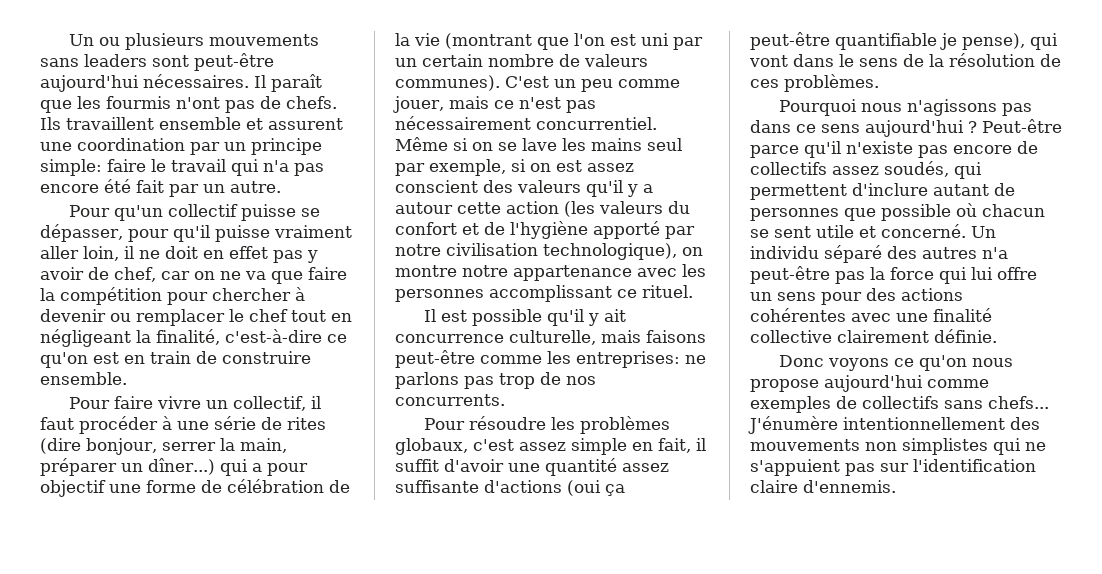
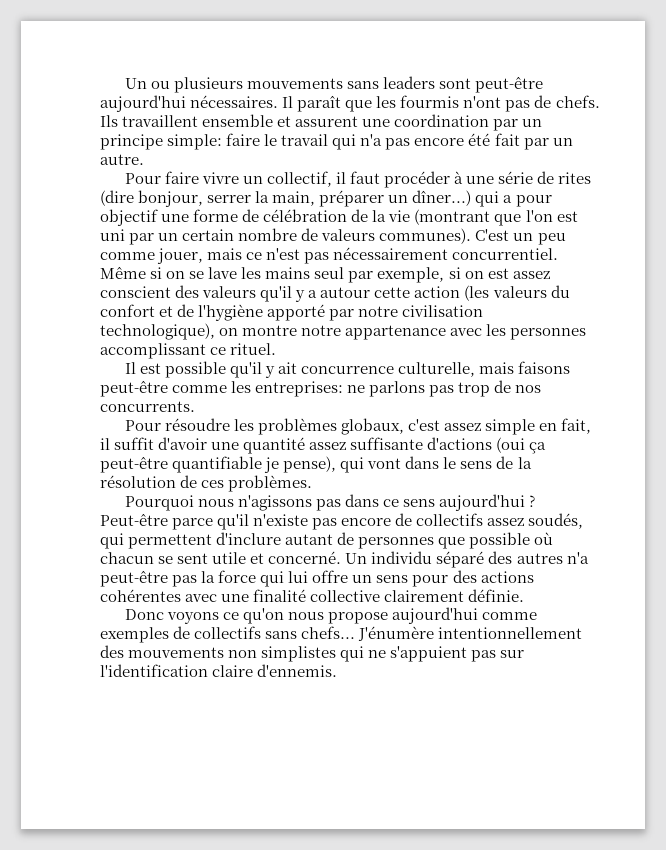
[69,204,321,221] [40,224,352,242] [40,246,318,263] [40,267,347,284] [40,287,305,305] [40,309,352,326] [40,329,347,347] [40,351,311,368] [40,372,127,385] // Pour qu'un collectif puisse se dépasser, pour qu'il puisse vraiment aller loin, il ne doit en effet pas y avoir de chef, car on ne va que faire la compétition pour chercher à devenir ou remplacer le chef tout en négligeant la finalité, c'est-à-dire ce qu'on est en train de construire ensemble. -> (144, 159) none

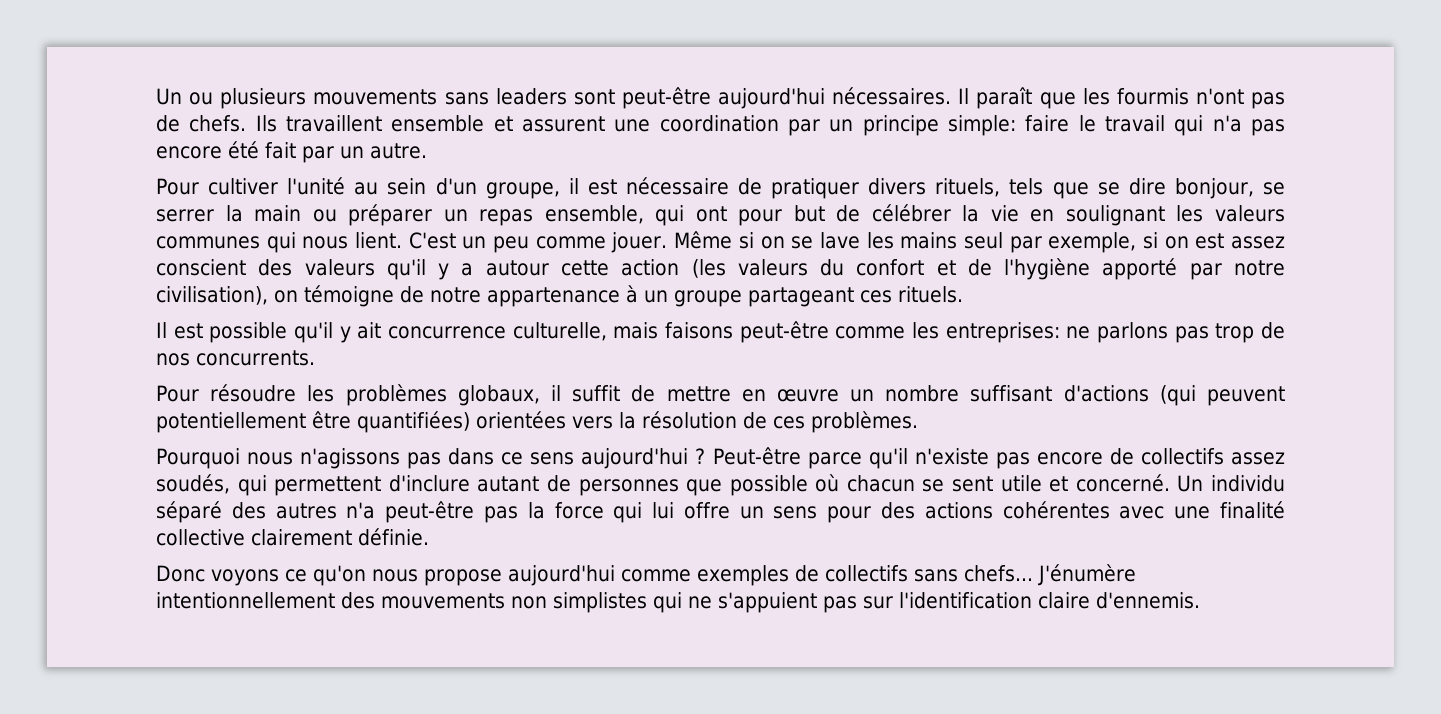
[164,171,592,188] [100,190,552,207] [100,209,578,226] [100,228,566,245] [100,247,559,264] faire vivre un collectif, il faut procéder à une série de rites (dire bonjour, serrer la main, préparer un dîner...) qui a pour objectif une forme de célébration de la vie (montrant que l'on est uni par un certain nombre de valeurs communes). C'est un peu comme jouer, mais ce n'est pas nécessairement concurrentiel. -> [208,177,1286,199] [156,204,1285,226] [156,232,668,253] cultiver l'unité au sein d'un groupe, il est nécessaire de pratiquer divers rituels, tels que se dire bonjour, se serrer la main ou préparer un repas ensemble, qui ont pour but de célébrer la vie en soulignant les valeurs communes qui nous lient. C'est un peu comme jouer.
[402,305,484,317] [100,323,587,340] [100,343,277,359] civilisation technologique), on montre notre appartenance avec les personnes accomplissant ce rituel. -> [156,285,963,307] civilisation), on témoigne de notre appartenance à un groupe partageant ces rituels.
[407,418,592,435] [100,437,547,454] [100,456,514,473] c'est assez simple en fait, il suffit d'avoir une quantité assez suffisante d'actions (oui ça peut-être quantifiable je pense), qui vont dans le sens de -> [550,385,1285,406] [156,411,613,433] il suffit de mettre en œuvre un nombre suffisant d'actions (qui peuvent potentiellement être quantifiées) orientées vers

